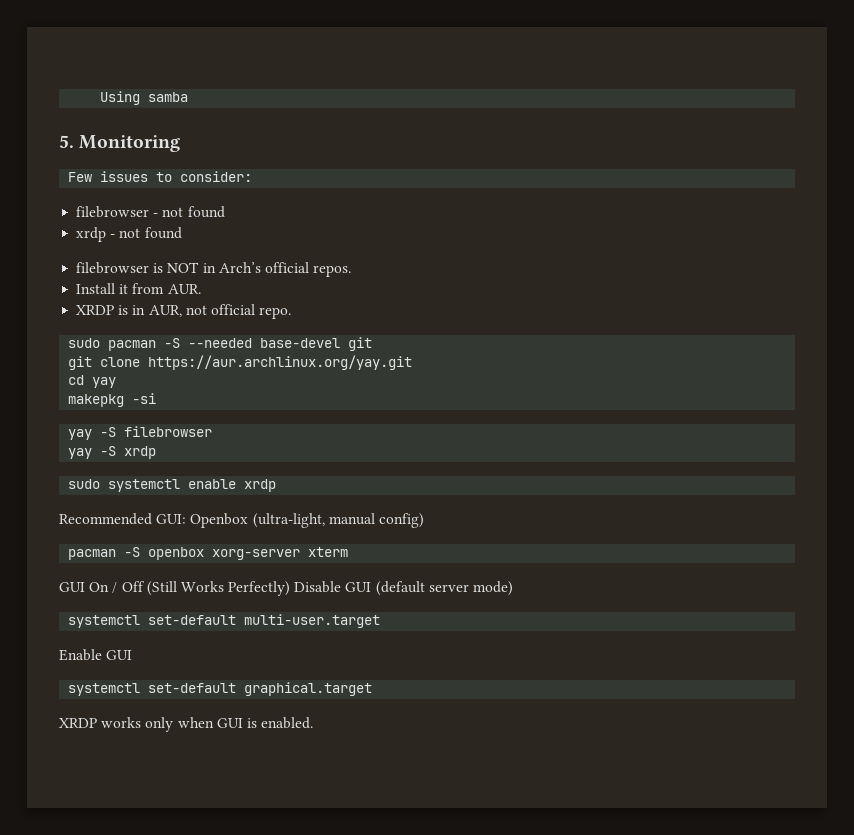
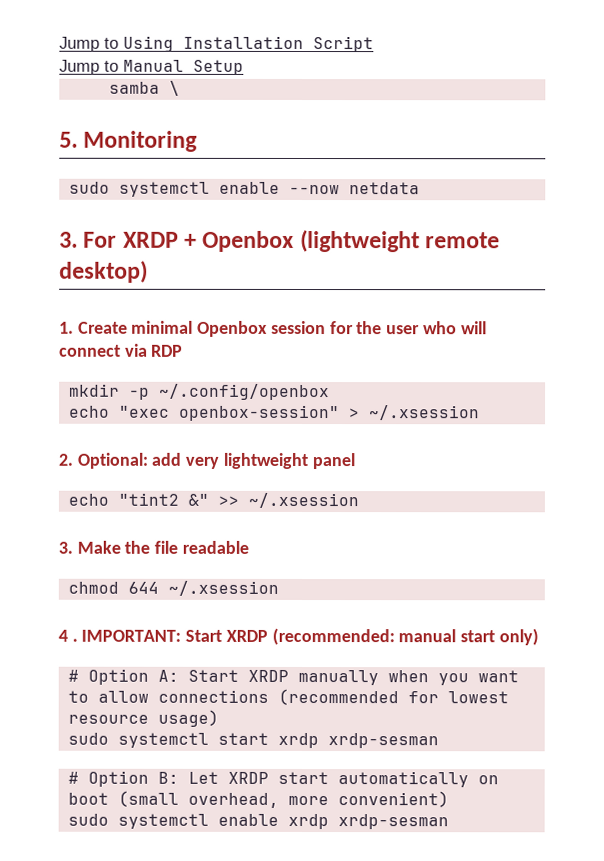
[100,91,141,105] Using -> [59,35,374,53] [59,59,244,75] Jump to Using Installation Script // Jump to Manual Setup //
(189, 97) none -> [168,80,180,96] \
[68,171,253,182] [76,206,225,218] [76,227,182,242] [76,262,352,277] [76,283,201,294] [76,304,292,319] [68,337,373,351] [68,355,413,370] [68,375,117,388] [68,393,157,407] [68,426,213,440] [68,446,157,459] [68,479,277,492] [59,513,424,528] [68,547,349,560] [59,581,514,596] [68,614,381,628] [59,649,133,661] [68,682,373,696] [59,717,314,732] Few issues to consider: // filebrowser - not found // xrdp - not found // filebrowser is NOT in Arch’s official repos. // Install it from AUR. // XRDP is in AUR, not official repo. // sudo pacman -S --needed base-devel git // git clone https://aur.archlinux.org/yay.git // cd yay // makepkg -si // yay -S filebrowser // yay -S xrdp // sudo systemctl enable xrdp // Recommended GUI: Openbox (ultra-light, manual config) // pacman -S openbox xorg-server xterm // GUI On / Off (Still Works Perfectly) Disable GUI (default server mode) // systemctl set-default multi-user.target // Enable GUI // systemctl set-default graphical.target // XRDP works only when GUI is enabled. -> [68,181,420,197] [59,229,501,253] [59,260,148,283] [59,320,487,337] [59,343,184,357] [68,383,330,401] [68,404,480,422] [58,452,355,470] [67,492,359,509] [58,540,249,554] [67,580,279,596] [58,627,539,646] [67,668,519,686] [67,688,509,706] [67,709,219,727] [67,732,439,749] [67,770,499,788] [67,790,449,808] [67,813,449,830] sudo systemctl enable --now netdata // 3. For XRDP + Openbox (lightweight remote desktop) // 1. Create minimal Openbox session for the user who will connect via RDP // mkdir -p ~/.config/openbox // echo "exec openbox-session" > ~/.xsession // 2. Optional: add very lightweight panel // echo "tint2 &" >> ~/.xsession // 3. Make the file readable // chmod 644 ~/.xsession // 4 . IMPORTANT: Start XRDP (recommended: manual start only) // # Option A: Start XRDP manually when you want to allow connections (recommended for lowest resource usage) // sudo systemctl start xrdp xrdp-sesman // # Option B: Let XRDP start automatically on boot (small overhead, more convenient) // sudo systemctl enable xrdp xrdp-sesman

